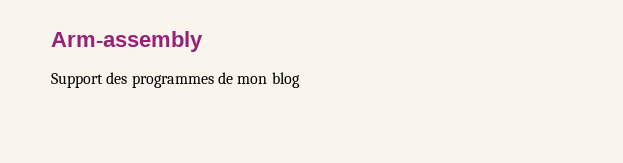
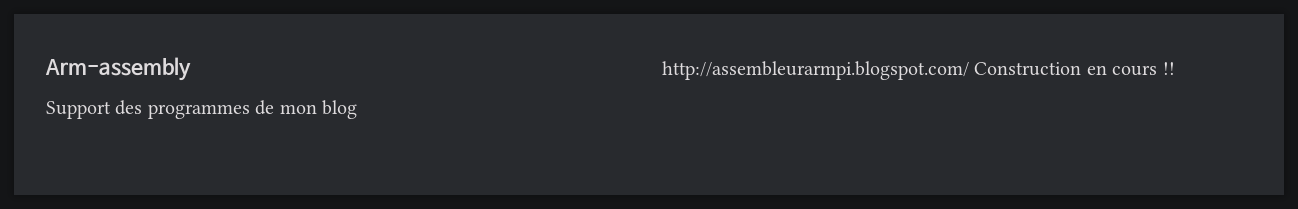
(300, 80) none -> [662,61,1175,80] http://assembleurarmpi.blogspot.com/ Construction en cours !!

